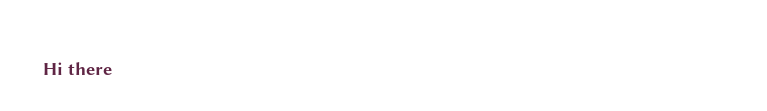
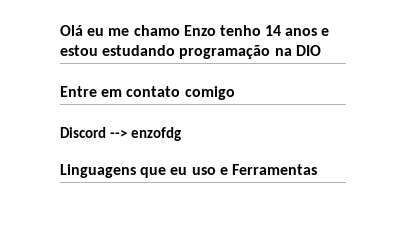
[43,62,112,75] Hi there -> [60,25,330,36] [60,45,321,59] [60,86,235,100] [60,127,181,141] [60,164,317,178] Olá eu me chamo Enzo tenho 14 anos e estou estudando programação na DIO // Entre em contato comigo // Discord --> enzofdg // Linguagens que eu uso e Ferramentas

